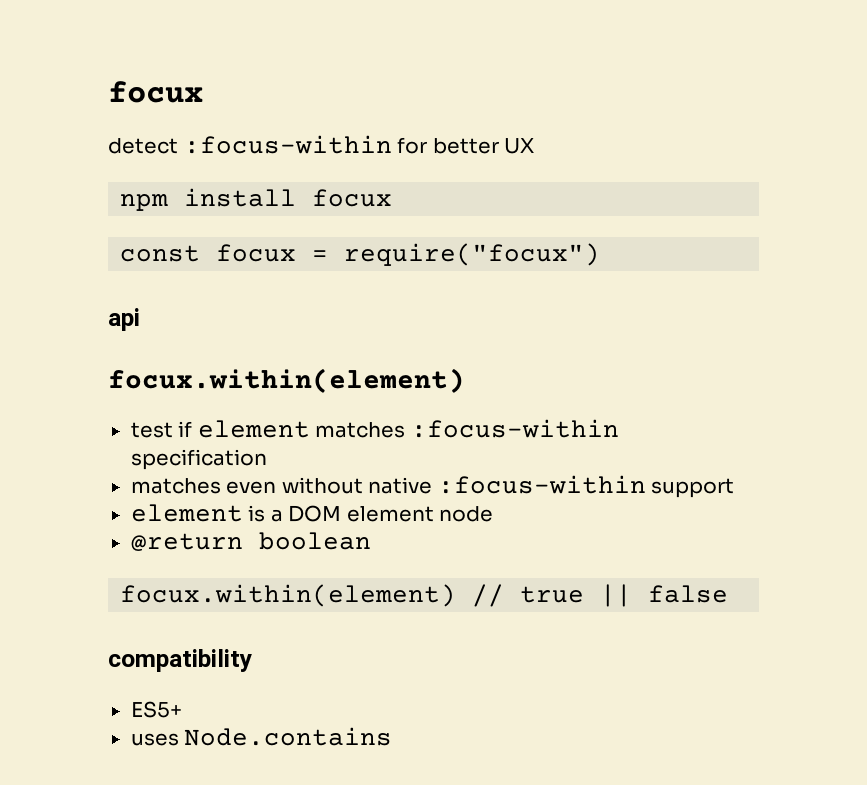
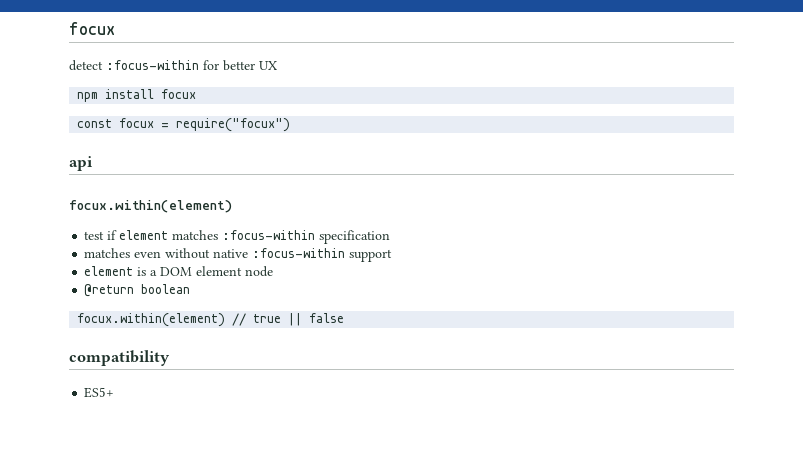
[130,727,393,746] // uses Node.contains -> (115, 392) none

